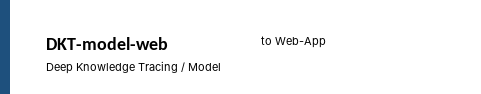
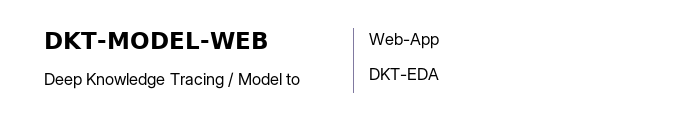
[46,37,168,50] DKT-model-web -> [44,32,269,49] DKT-MODEL-WEB
(326, 42) none -> [369,68,439,80] // DKT-EDA

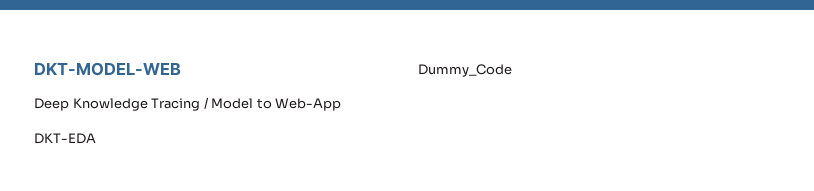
(439, 74) none -> [418,64,512,77] // Dummy_Code

